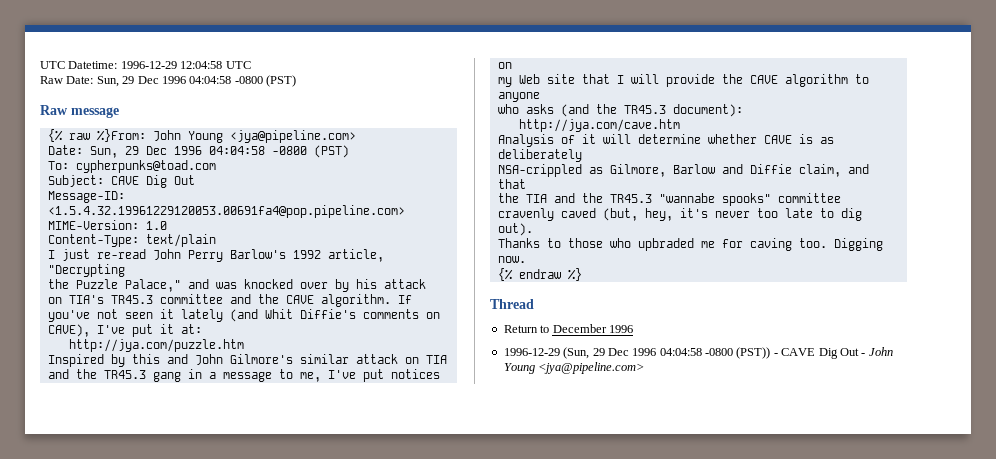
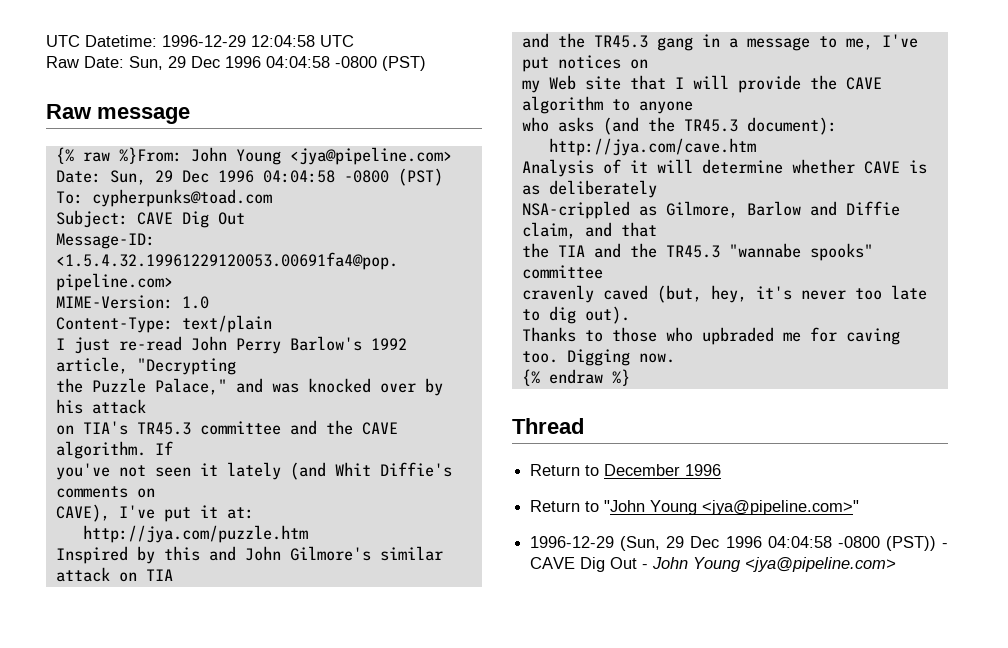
(633, 329) none -> [530,500,860,515] // Return to "John Young <jya@pipeline.com>"

